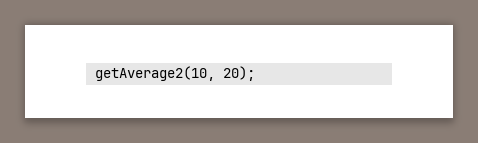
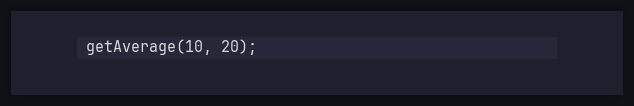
[95,66,216,81] getAverage2(10, -> [86,39,213,55] getAverage(10,

